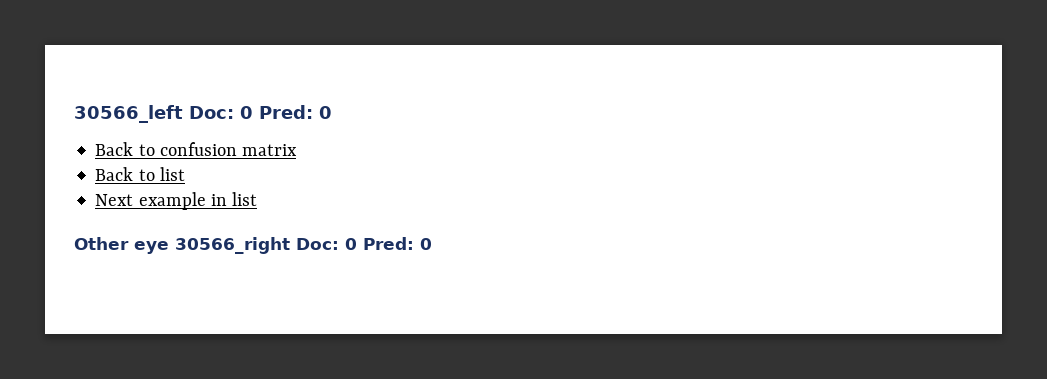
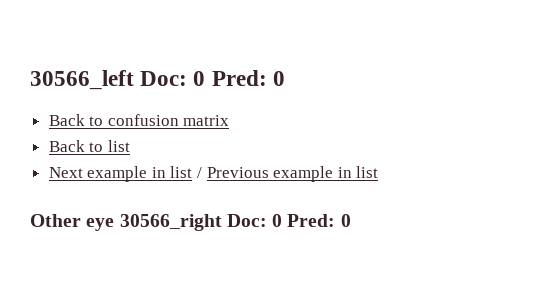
(258, 199) none -> [197,166,379,182] / Previous example in list

